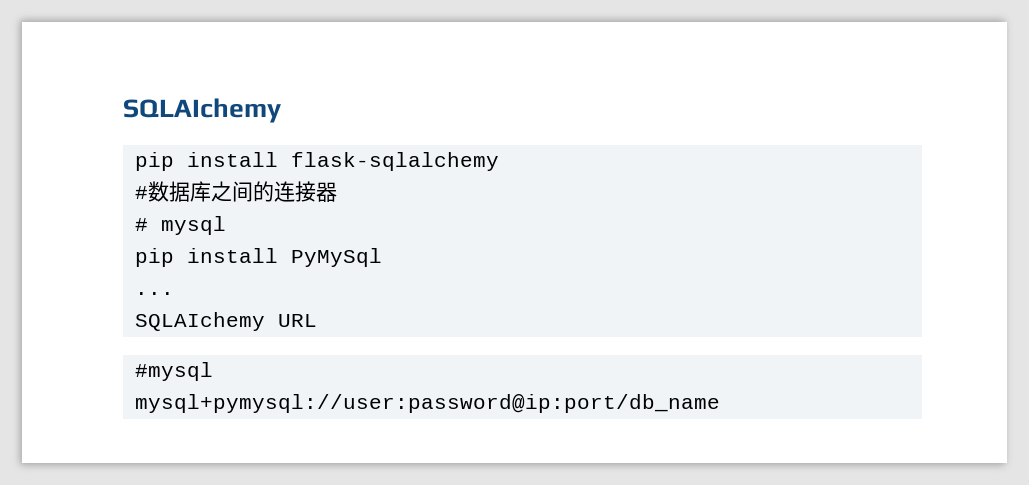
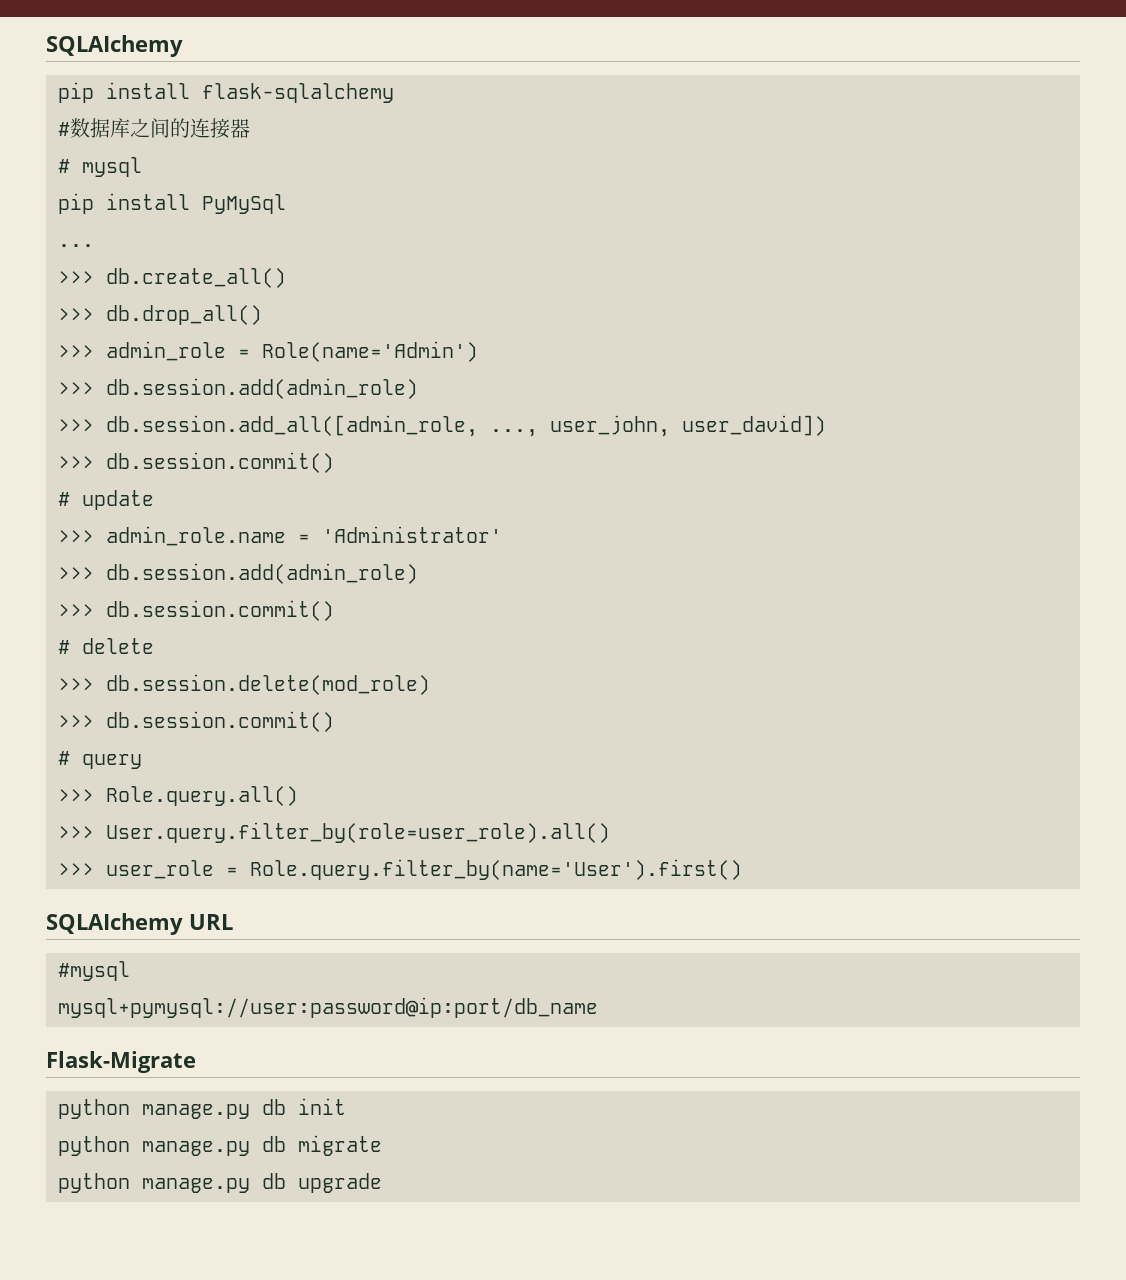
[135,312,317,331] [135,362,213,381] [135,394,720,413] SQLAIchemy URL // #mysql // mysql+pymysql://user:password@ip:port/db_name -> [57,268,286,288] [57,305,262,325] [57,341,478,362] [57,378,418,399] [57,415,826,437] [57,452,334,473] [57,490,154,510] [57,526,502,546] [57,563,418,584] [57,600,334,621] [57,638,154,654] [57,674,430,695] [57,711,334,732] [57,751,142,769] [57,786,298,806] [57,822,610,843] [57,859,742,880] [46,913,233,935] [57,961,130,981] [57,997,598,1018] [46,1051,196,1073] [57,1098,346,1119] [57,1135,382,1156] [57,1173,382,1193] >>> db.create_all() // >>> db.drop_all() // >>> admin_role = Role(name='Admin') // >>> db.session.add(admin_role) // >>> db.session.add_all([admin_role, ..., user_john, user_david]) // >>> db.session.commit() // # update // >>> admin_role.name = 'Administrator' // >>> db.session.add(admin_role) // >>> db.session.commit() // # delete // >>> db.session.delete(mod_role) // >>> db.session.commit() // # query // >>> Role.query.all() // >>> User.query.filter_by(role=user_role).all() // >>> user_role = Role.query.filter_by(name='User').first() // SQLAIchemy URL // #mysql // mysql+pymysql://user:password@ip:port/db_name // Flask-Migrate // python manage.py db init // python manage.py db migrate // python manage.py db upgrade

